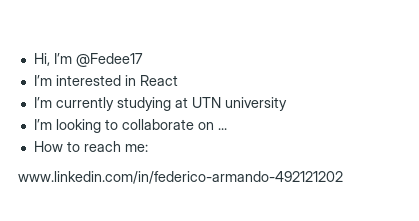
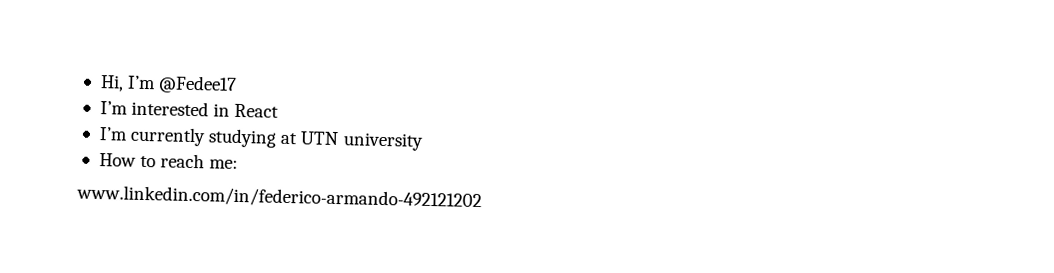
[33,119,227,133] // I’m looking to collaborate on ... -> (424, 141) none

